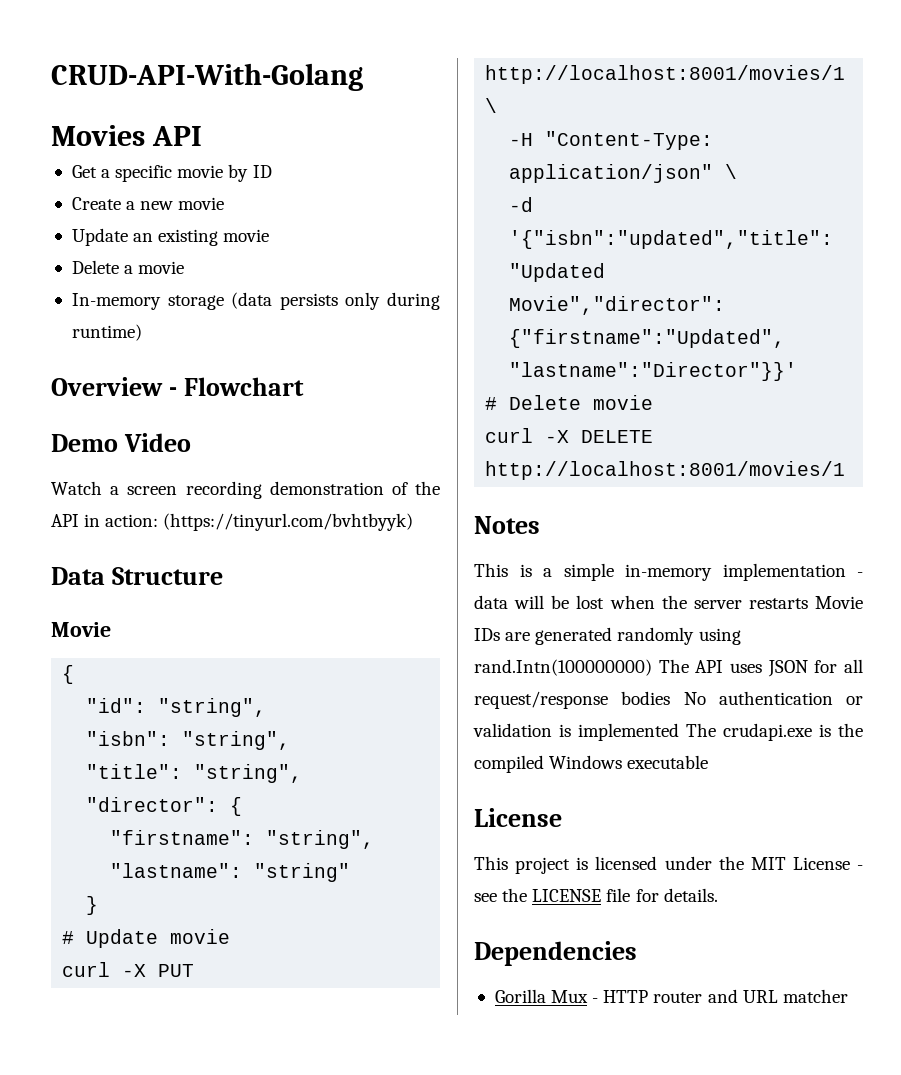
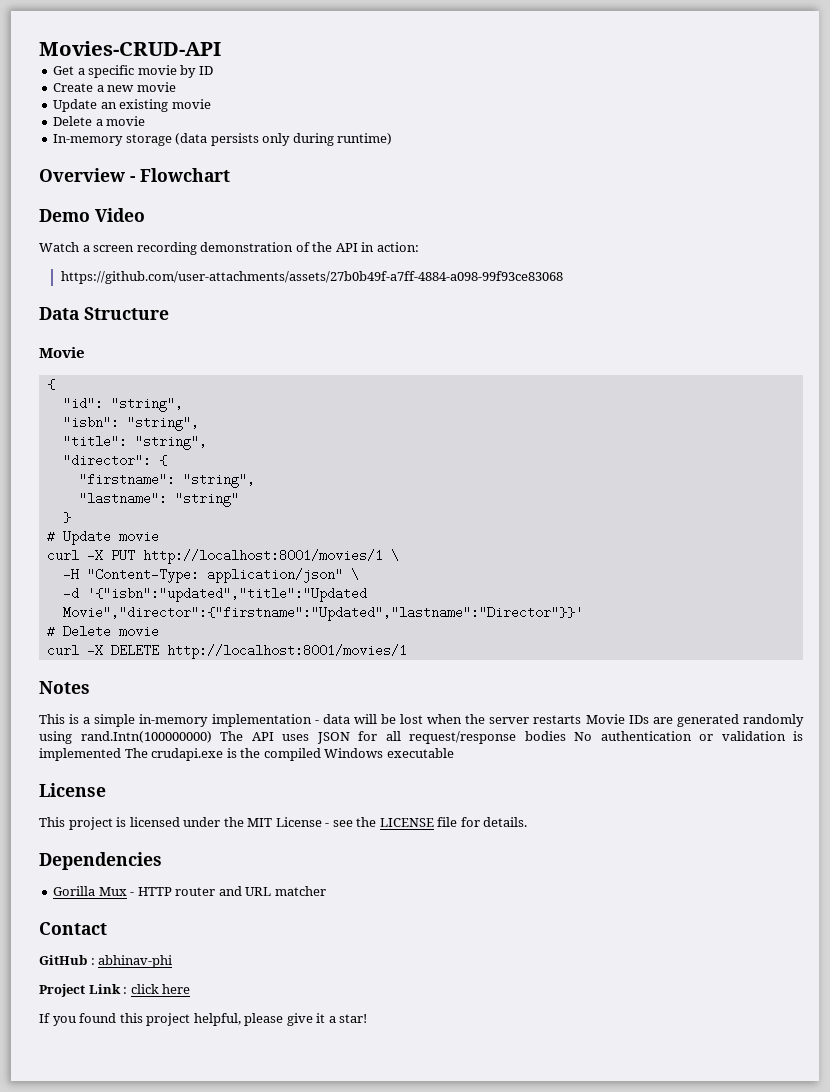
[51,63,363,91] [51,125,202,146] CRUD-API-With-Golang // Movies API -> [39,41,221,56] Movies-CRUD-API
[163,513,414,531] (https://tinyurl.com/bvhtbyyk) -> [60,271,563,284] // https://github.com/user-attachments/assets/27b0b49f-a7ff-4884-a098-99f93ce83068
(848, 996) none -> [39,922,107,935] [39,955,173,968] [39,984,191,997] [39,1013,368,1026] // Contact // GitHub : abhinav-phi // Project Link : click here // If you found this project helpful, please give it a star!

